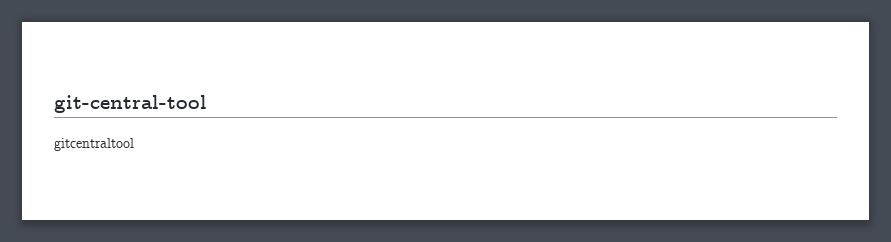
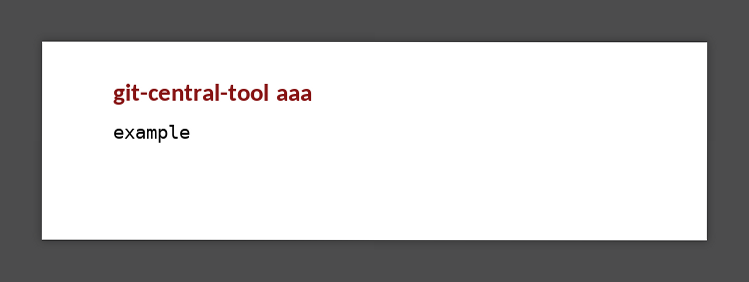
[54,138,134,151] // gitcentraltool -> [275,88,313,101] [112,124,191,143] aaa // example

